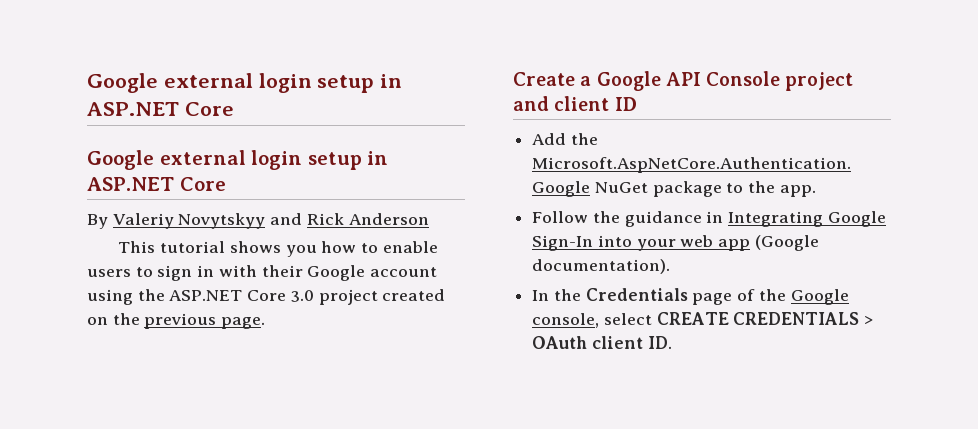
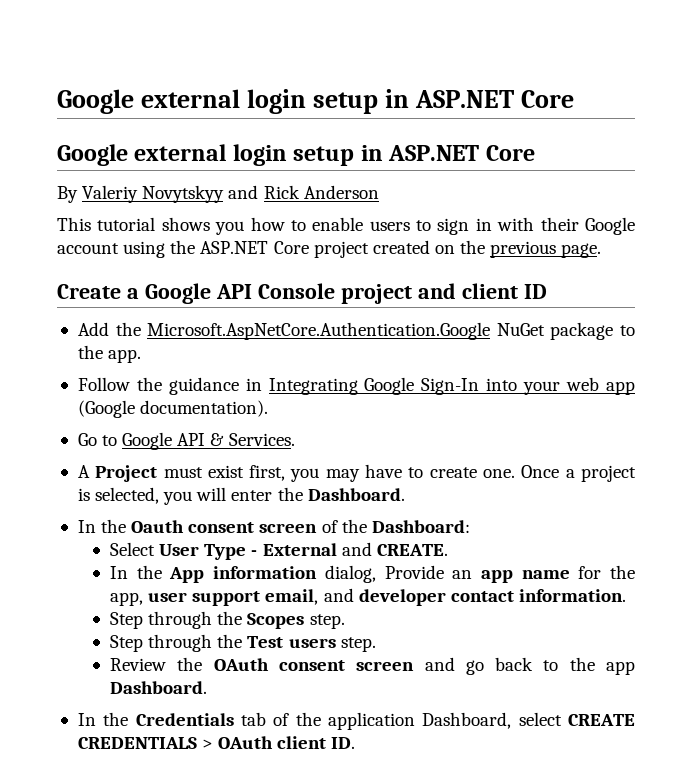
[290,290,314,302] 3.0 -> (309, 247) none
(671, 266) none -> [77,432,295,450] [77,464,636,482] [77,487,405,505] [77,519,470,533] [110,542,448,560] [110,565,635,583] [110,588,627,606] [110,611,345,629] [110,634,376,652] [110,657,635,675] [110,681,208,694] // Go to Google API & Services. // A Project must exist first, you may have to create one. Once a project is selected, you will enter the Dashboard. // In the Oauth consent screen of the Dashboard: // Select User Type - External and CREATE. // In the App information dialog, Provide an app name for the app, user support email, and developer contact information. // Step through the Scopes step. // Step through the Test users step. // Review the OAuth consent screen and go back to the app Dashboard.
[692,289,849,305] [532,313,600,328] page of the Google console, -> [240,712,512,730] tab of the application Dashboard,

